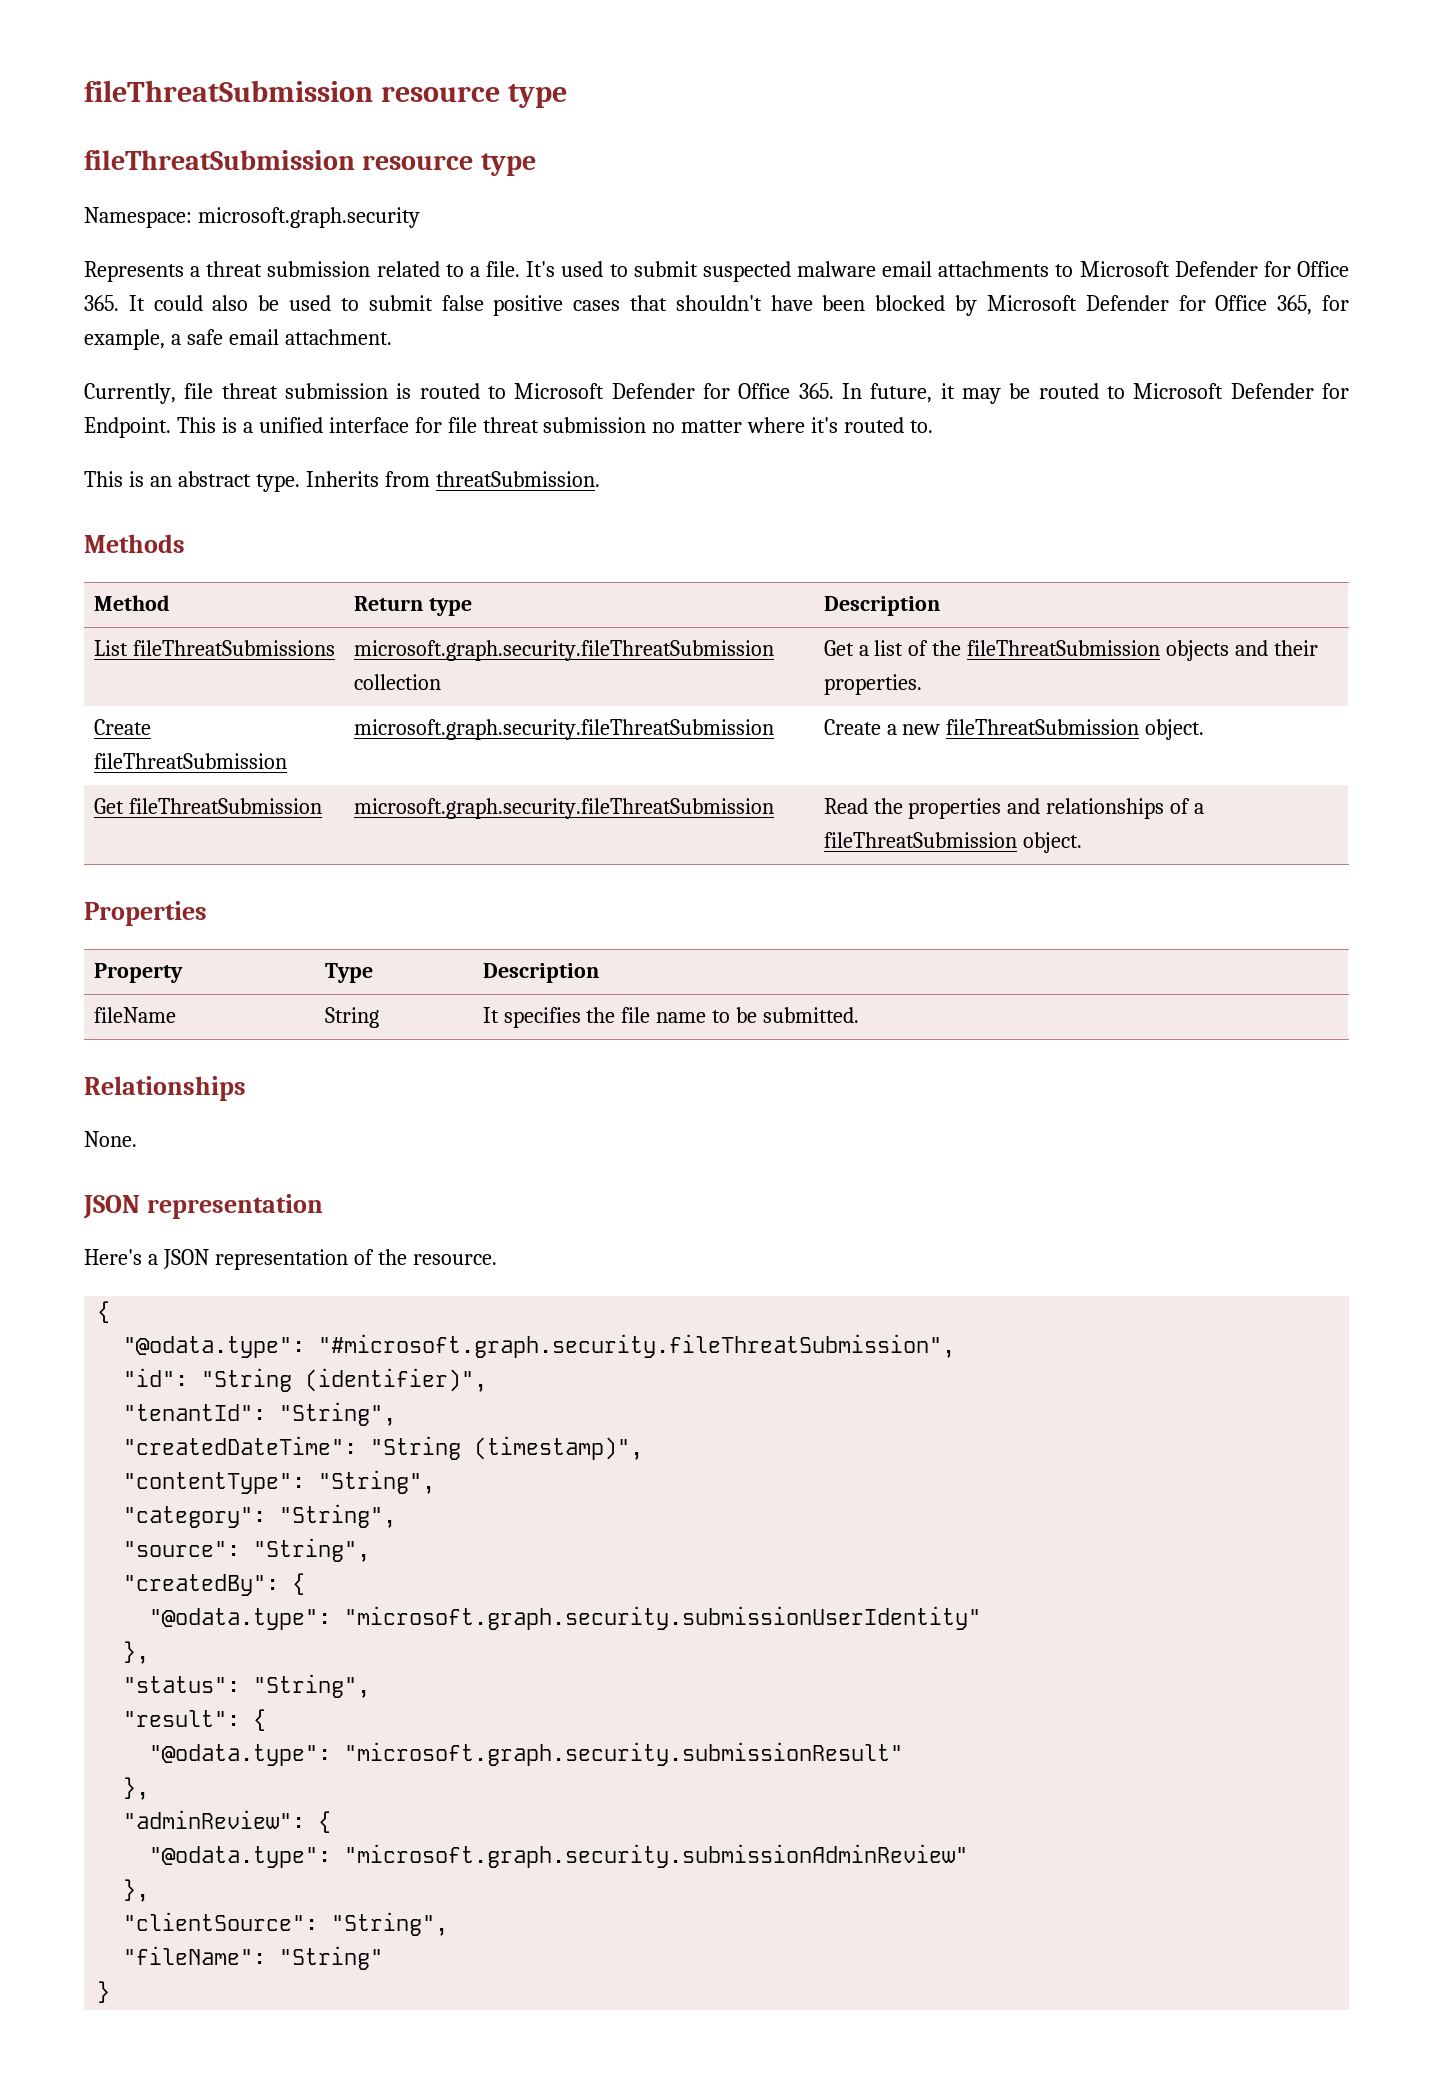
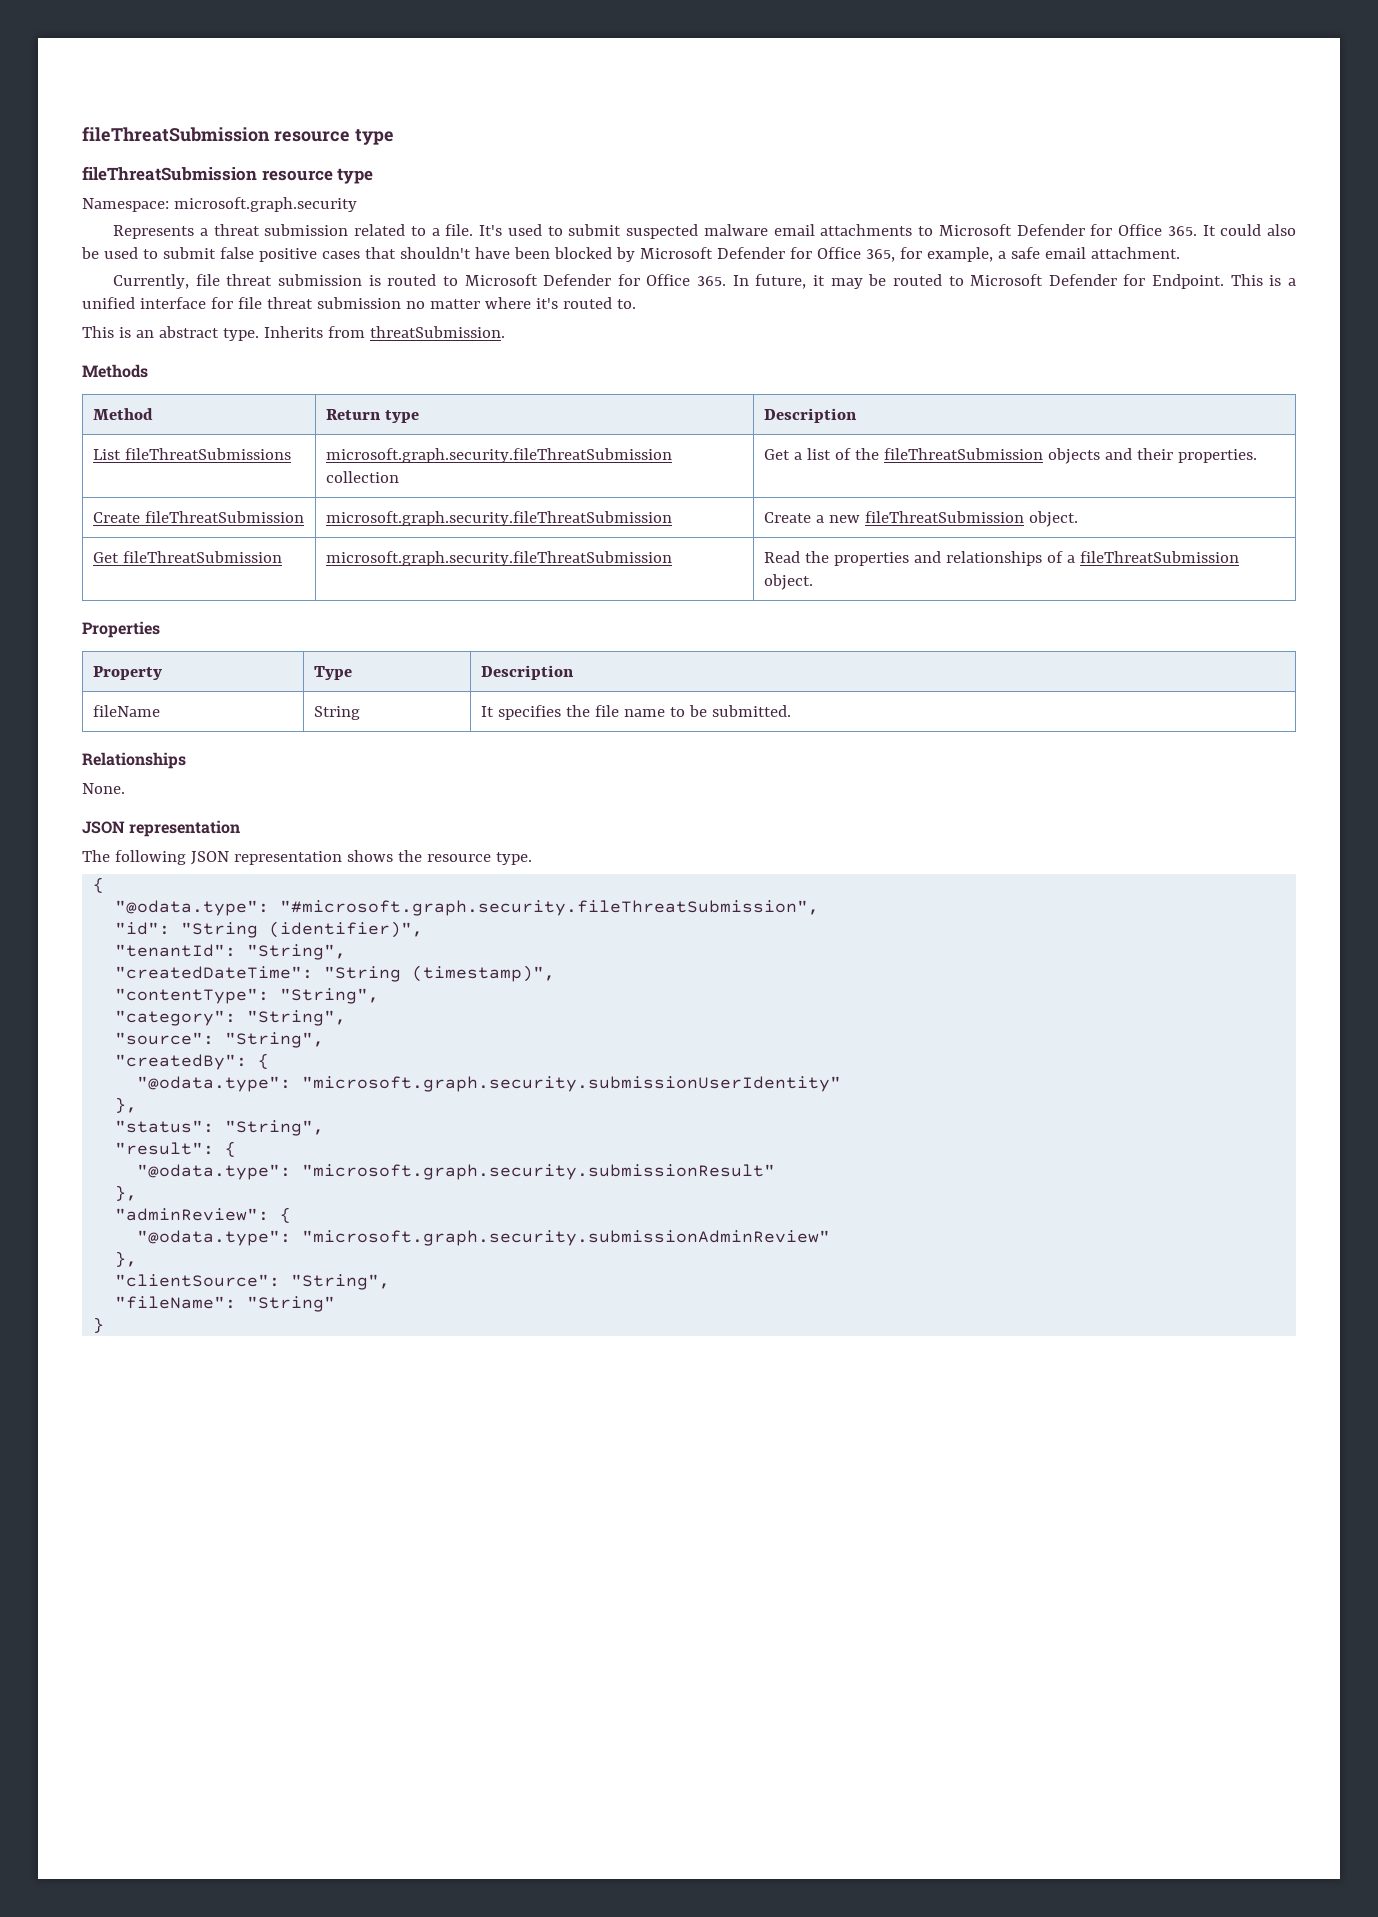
[84,1249,497,1270] Here's a JSON representation of the resource. -> [82,850,532,865] The following JSON representation shows the resource type.

